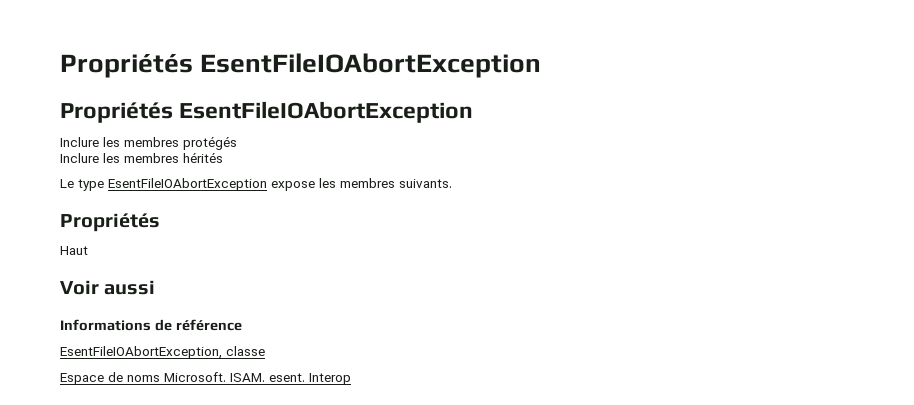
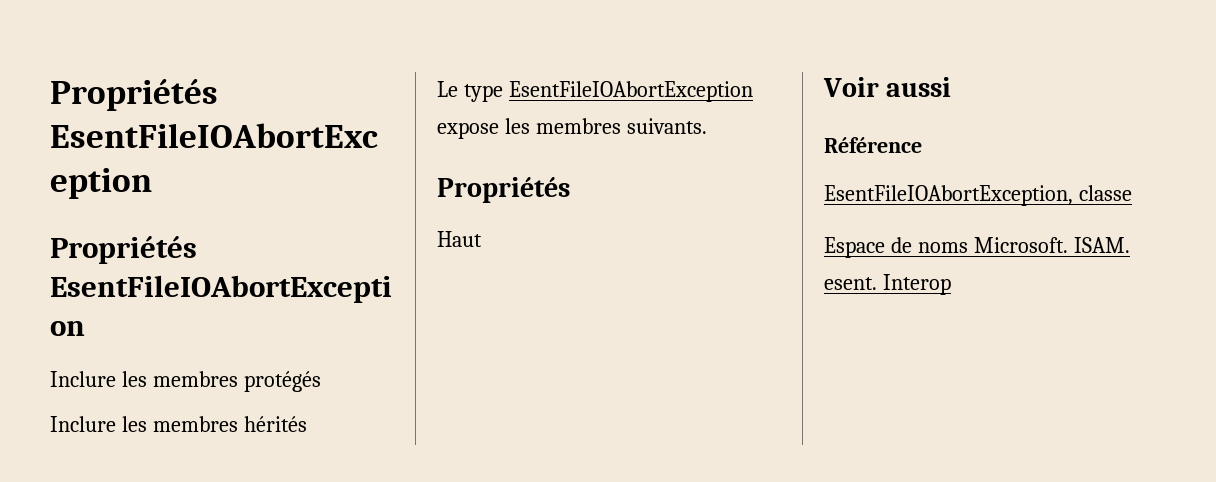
[60,319,242,331] Informations de référence -> [824,137,922,153] Référence

